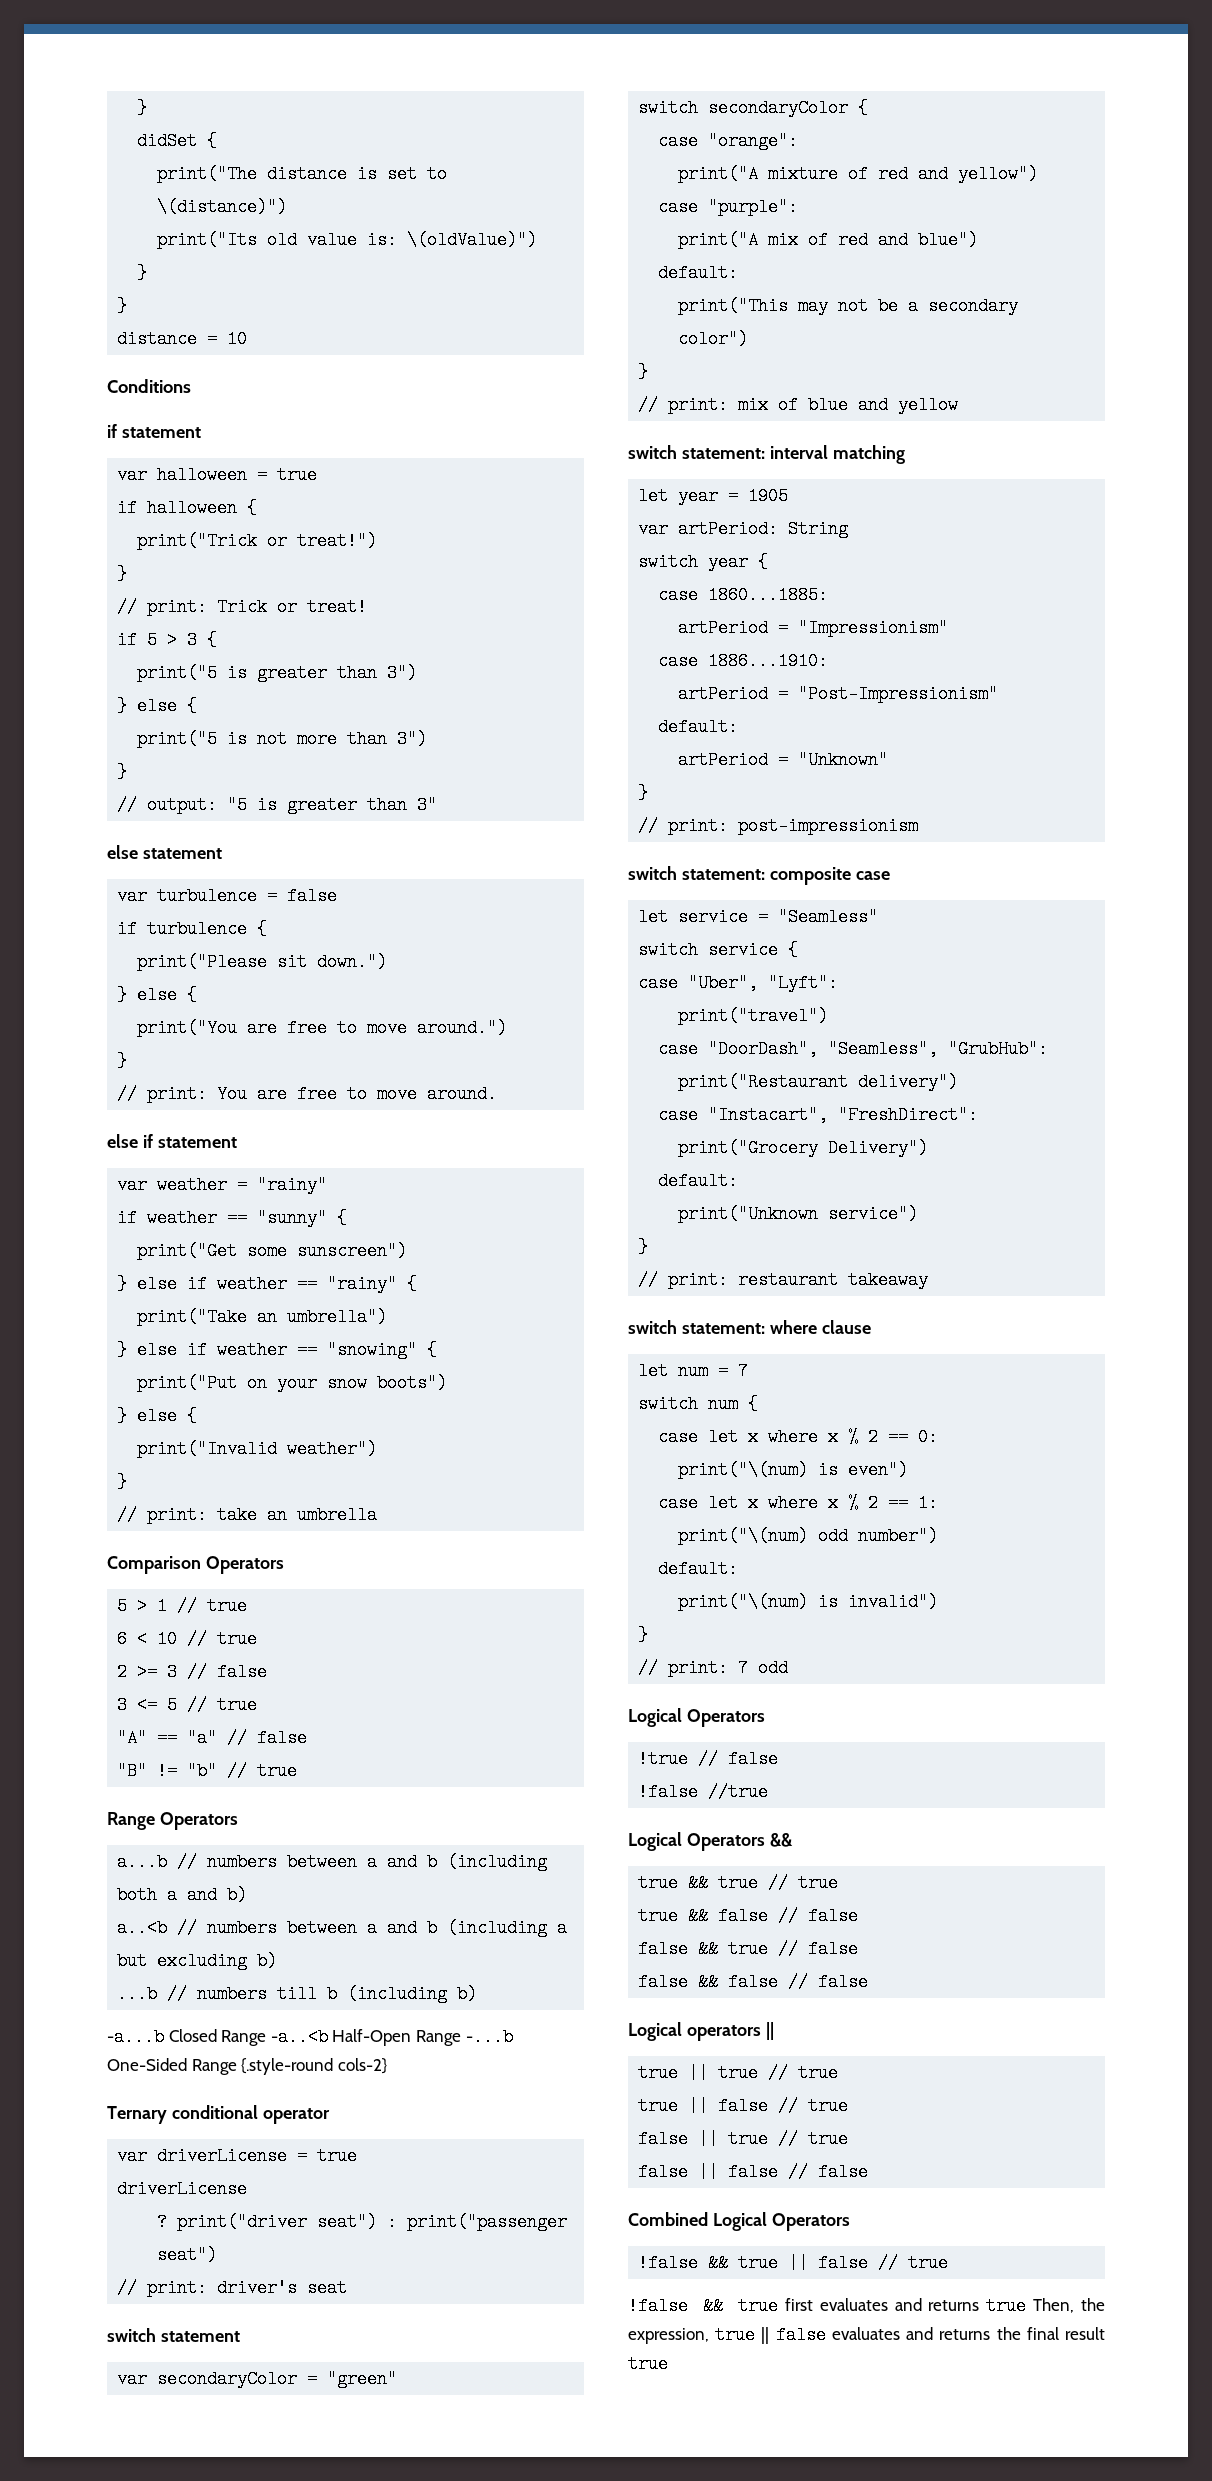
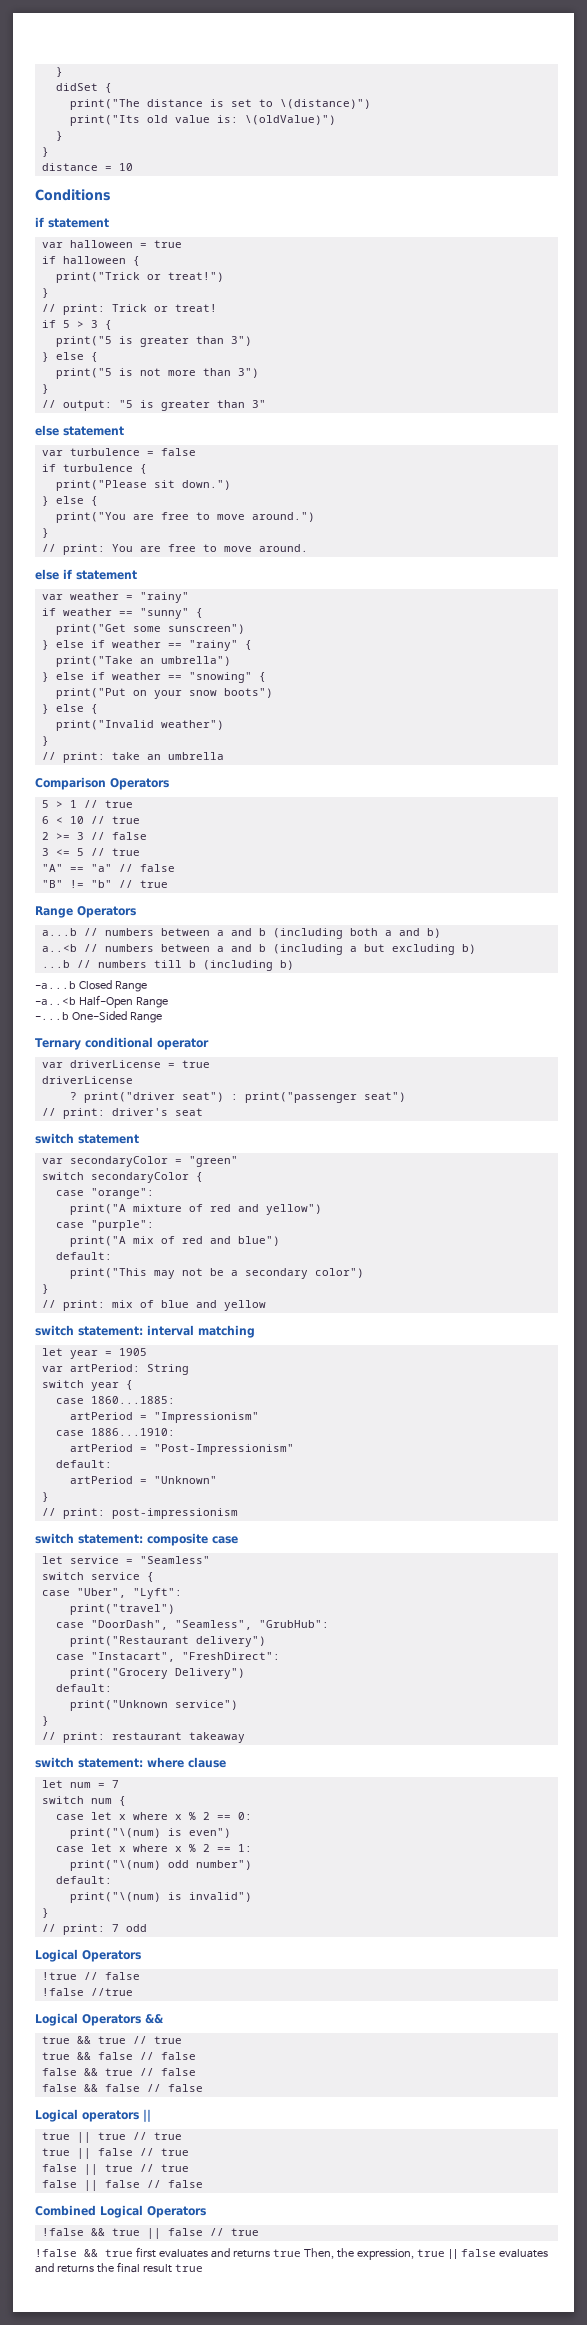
(267, 2038) none -> (147, 986) //
(461, 2038) none -> (168, 1002) //
[241,2058,387,2075] {.style-round cols-2} -> (162, 1017) none

